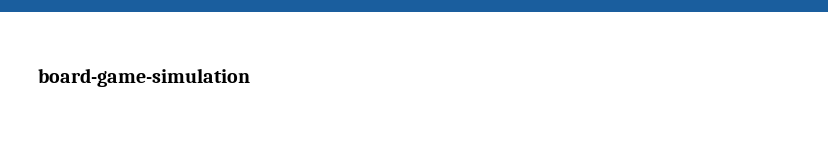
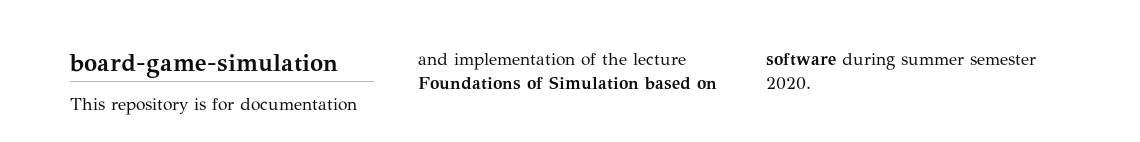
(250, 77) none -> [70,98,357,115] [418,53,686,70] [418,76,717,90] [766,53,1036,70] [766,77,811,90] // This repository is for documentation and implementation of the lecture Foundations of Simulation based on software during summer semester 2020.

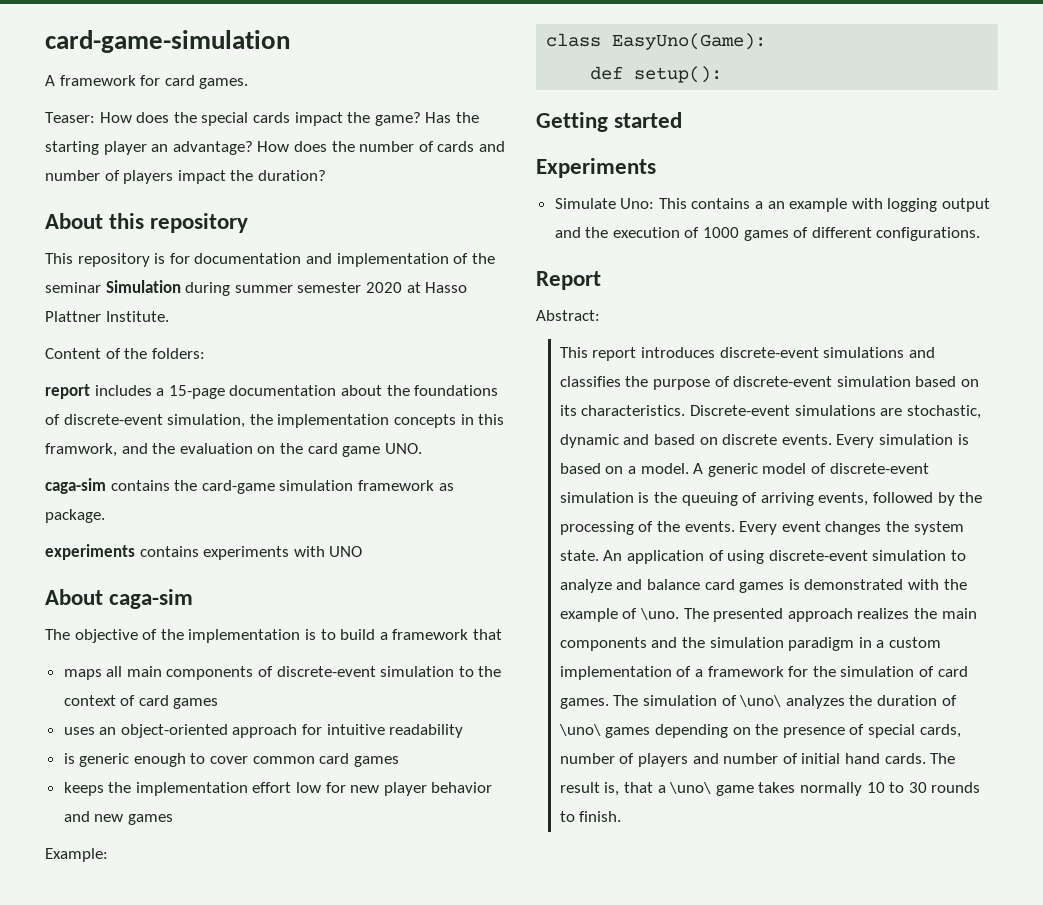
[69,54,338,78] board-game-simulation -> [45,30,290,53] [45,75,249,89] [45,112,479,126] [45,141,505,155] [45,170,326,184] [45,213,249,233] card-game-simulation // A framework for card games. // Teaser: How does the special cards impact the game? Has the starting player an advantage? How does the number of cards and number of players impact the duration? // About this repository
[633,53,686,65] [418,76,717,90] [766,53,1036,70] [766,77,811,90] lecture Foundations of Simulation based on software during summer semester 2020. -> [45,280,468,296] [45,311,169,322] [45,348,205,359] [45,384,499,399] [45,414,505,428] [45,443,422,457] [45,478,454,494] [45,509,105,523] [45,544,363,560] [45,589,194,609] [45,629,502,643] [63,666,502,680] [63,695,219,709] [63,724,464,738] [63,753,399,767] [63,782,493,796] [63,811,173,825] [45,848,108,862] [546,33,767,50] [590,66,723,83] [536,112,683,132] [536,158,656,178] [554,198,991,212] [554,227,981,241] [536,271,601,290] [536,310,600,321] [559,347,935,361] [559,376,979,390] [559,405,981,419] [559,434,969,448] [559,463,929,477] [559,492,983,506] [559,521,964,535] [559,550,966,564] [559,579,967,593] [559,608,977,622] [559,637,941,651] [559,666,968,680] [559,695,957,709] [558,724,961,738] [559,753,956,767] [559,782,981,796] [559,811,622,822] seminar Simulation during summer semester 2020 at Hasso Plattner Institute. // Content of the folders: // report includes a 15-page documentation about the foundations of discrete-event simulation, the implementation concepts in this framwork, and the evaluation on the card game UNO. // caga-sim contains the card-game simulation framework as package. // experiments contains experiments with UNO // About caga-sim // The objective of the implementation is to build a framework that // maps all main components of discrete-event simulation to the context of card games // uses an object-oriented approach for intuitive readability // is generic enough to cover common card games // keeps the implementation effort low for new player behavior and new games // Example: // class EasyUno(Game): // def setup(): // Getting started // Experiments // Simulate Uno: This contains a an example with logging output and the execution of 1000 games of different configurations. // Report // Abstract: // This report introduces discrete-event simulations and classifies the purpose of discrete-event simulation based on its characteristics. Discrete-event simulations are stochastic, dynamic and based on discrete events. Every simulation is based on a model. A generic model of discrete-event simulation is the queuing of arriving events, followed by the processing of the events. Every event changes the system state. An application of using discrete-event simulation to analyze and balance card games is demonstrated with the example of \uno. The presented approach realizes the main components and the simulation paradigm in a custom implementation of a framework for the simulation of card games. The simulation of \uno\ analyzes the duration of \uno\ games depending on the presence of special cards, number of players and number of initial hand cards. The result is, that a \uno\ game takes normally 10 to 30 rounds to finish.

